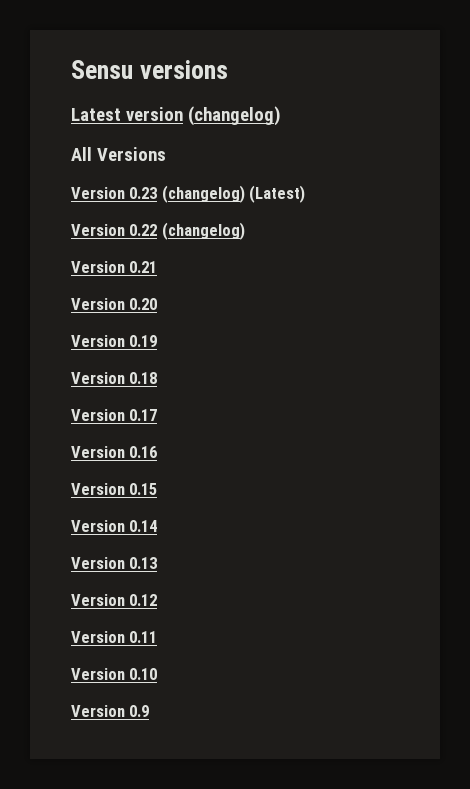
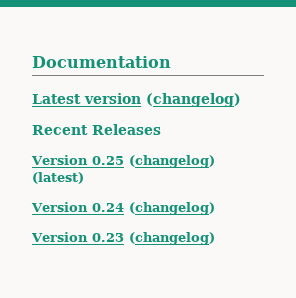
[71,60,229,79] Sensu versions -> [32,56,171,68] Documentation
[71,147,166,161] [71,185,306,203] [71,222,245,240] [71,261,158,273] [71,298,158,310] [71,335,158,347] [71,372,158,384] [71,409,158,421] [71,446,158,458] [71,483,158,495] [71,520,158,532] [71,557,158,569] [71,594,158,606] [71,631,158,643] [71,668,158,680] [71,705,150,717] All Versions // Version 0.23 (changelog) (Latest) // Version 0.22 (changelog) // Version 0.21 // Version 0.20 // Version 0.19 // Version 0.18 // Version 0.17 // Version 0.16 // Version 0.15 // Version 0.14 // Version 0.13 // Version 0.12 // Version 0.11 // Version 0.10 // Version 0.9 -> [32,124,161,135] [31,155,215,168] [32,172,84,184] [31,202,215,215] [31,232,215,245] Recent Releases // Version 0.25 (changelog) (latest) // Version 0.24 (changelog) // Version 0.23 (changelog)

